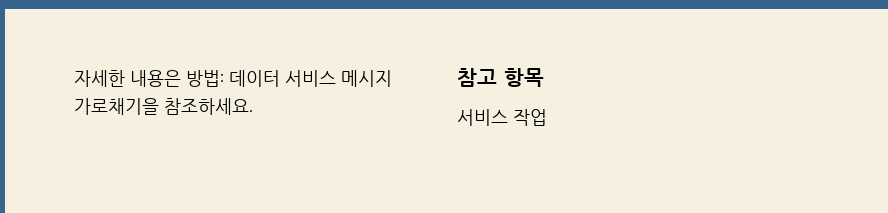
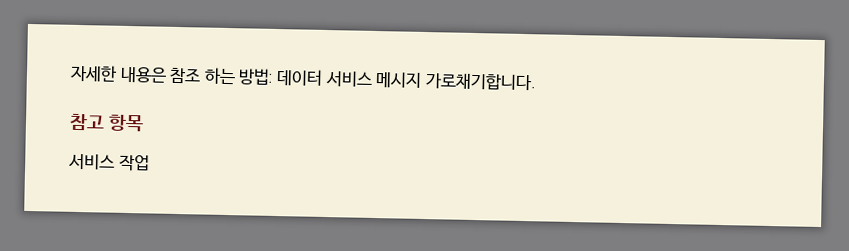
(181, 78) none -> [169,67,236,85] 참조 하는
[74,98,253,115] 가로채기을 참조하세요. -> [424,72,537,91] 가로채기합니다.

